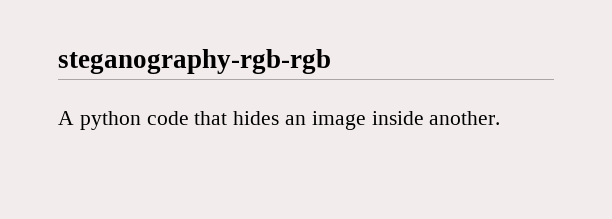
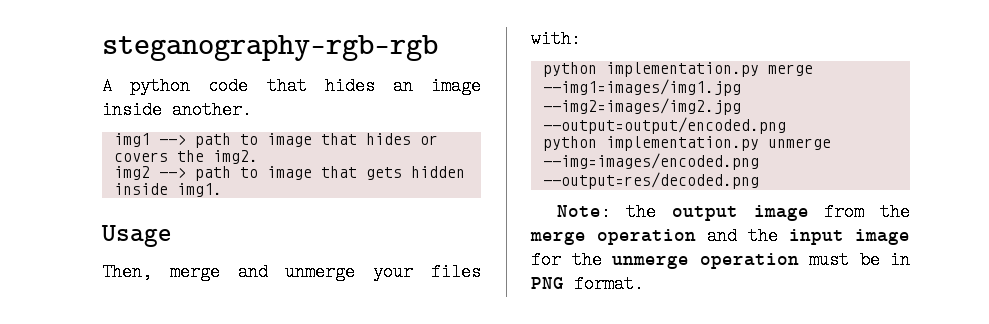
(501, 118) none -> [113,133,438,148] [113,150,258,164] [113,166,465,181] [113,183,222,197] [101,225,172,247] [102,263,481,281] [531,30,581,48] [542,62,813,77] [542,79,741,96] [542,98,741,115] [542,117,786,134] [542,136,831,151] [542,153,759,170] [542,172,759,189] [556,203,910,221] [530,227,910,245] [531,251,910,269] [531,275,644,293] // img1 --> path to image that hides or covers the img2. // img2 --> path to image that gets hidden inside img1. // Usage // Then, merge and unmerge your files with: // python implementation.py merge --img1=images/img1.jpg --img2=images/img2.jpg --output=output/encoded.png // python implementation.py unmerge --img=images/encoded.png --output=res/decoded.png // Note: the output image from the merge operation and the input image for the unmerge operation must be in PNG format.

